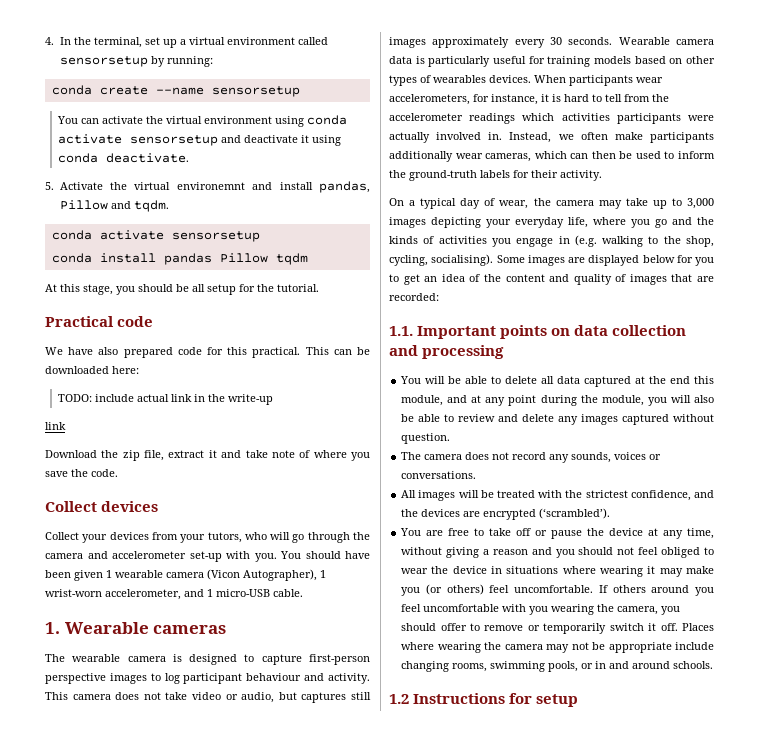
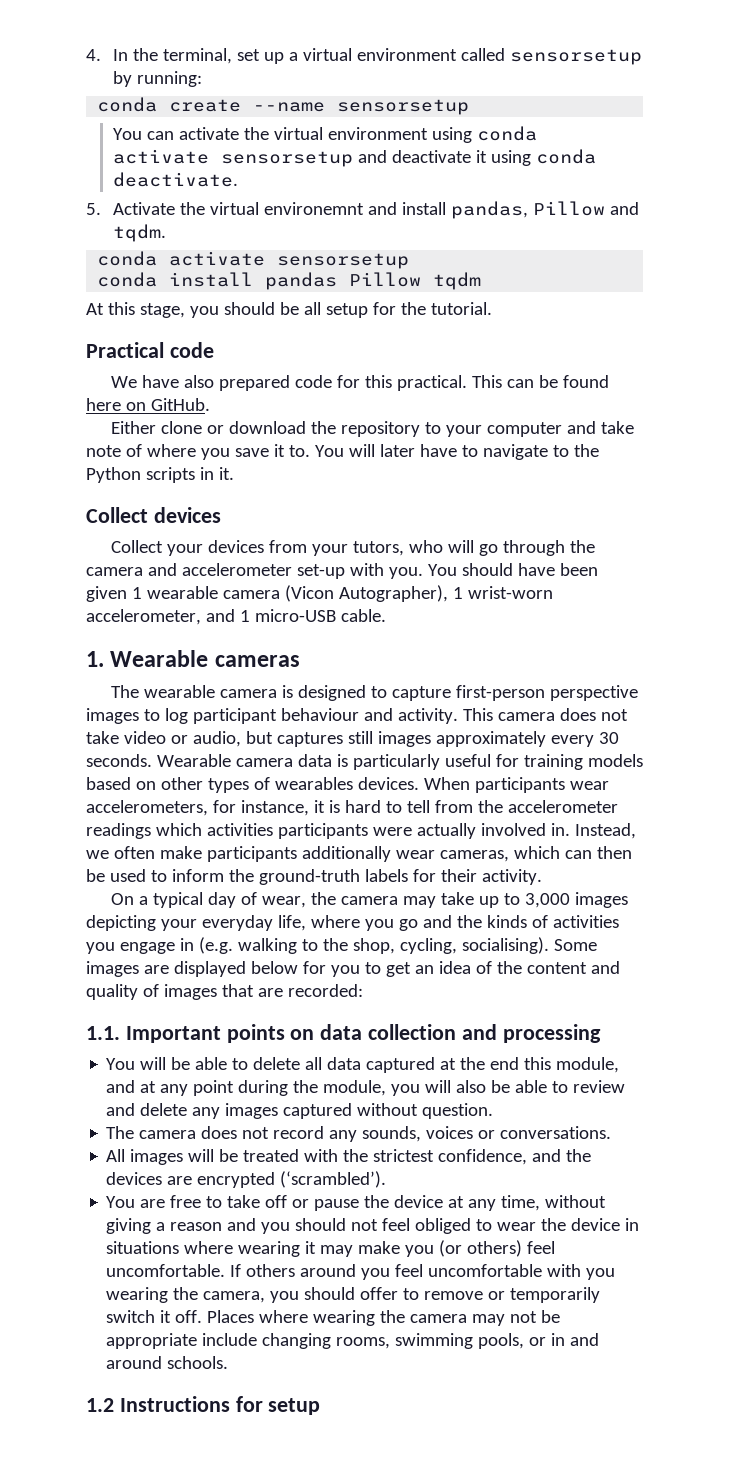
[45,366,139,374] [57,394,273,405] [45,422,66,430] [45,450,217,461] downloaded here: // TODO: include actual link in the write-up // link // Download the zip file, extract it -> [563,375,610,388] [86,398,210,411] [111,421,563,437] found here on GitHub. // Either clone or download the repository to your computer
[71,469,118,477] the code. -> [273,444,599,460] [86,467,234,483] it to. You will later have to navigate to the Python scripts in it.

